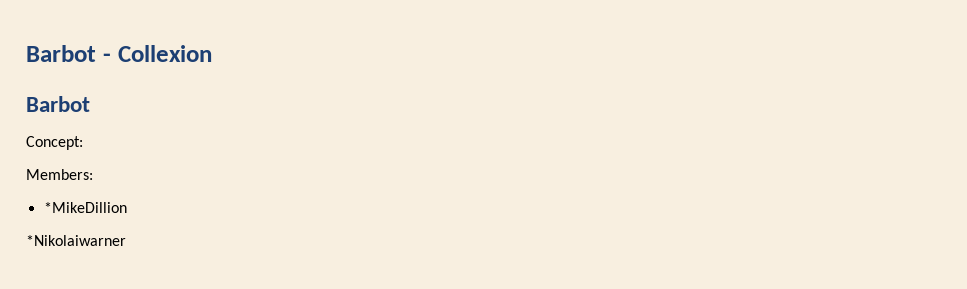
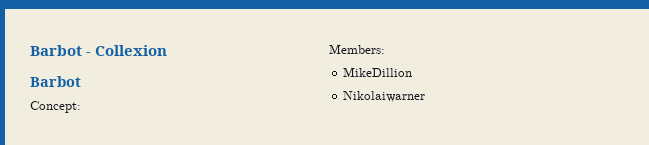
[43,202,127,213] [26,235,126,246] *MikeDillion // *Nikolaiwarner -> [343,67,413,77] [343,91,426,102] MikeDillion // Nikolaiwarner

